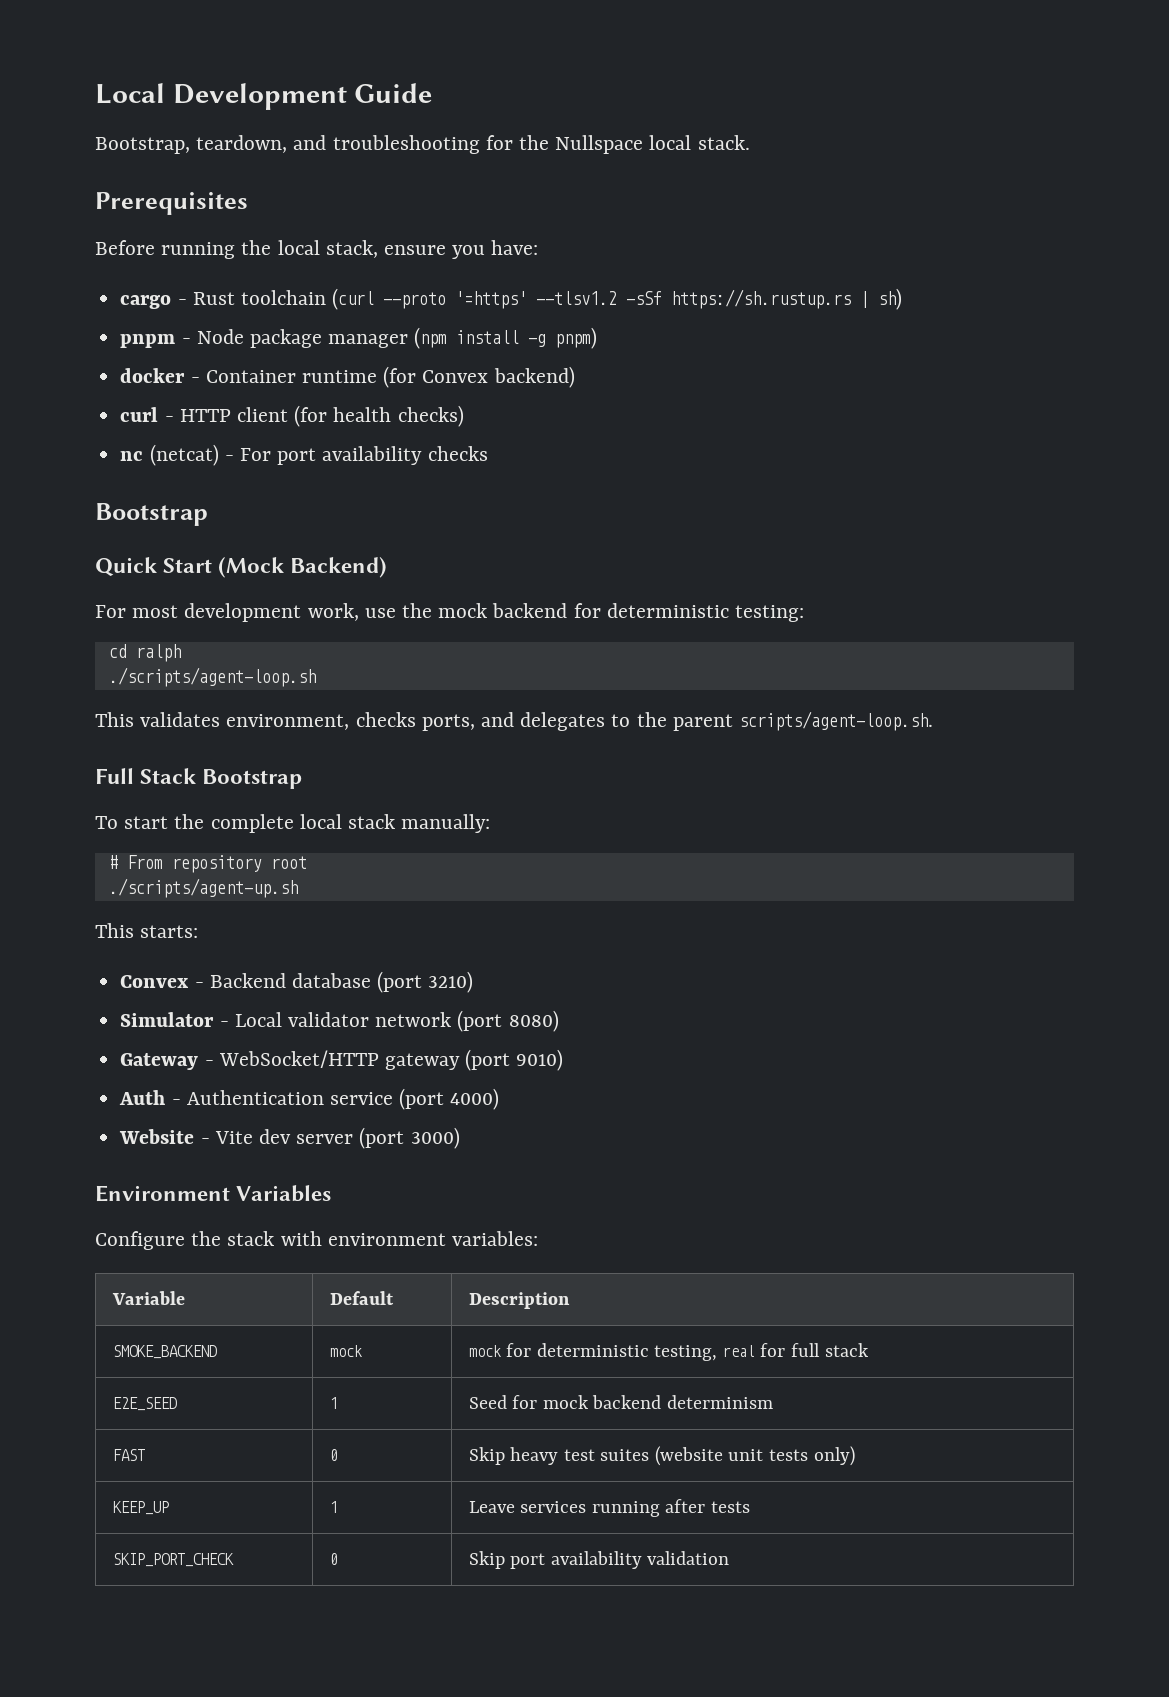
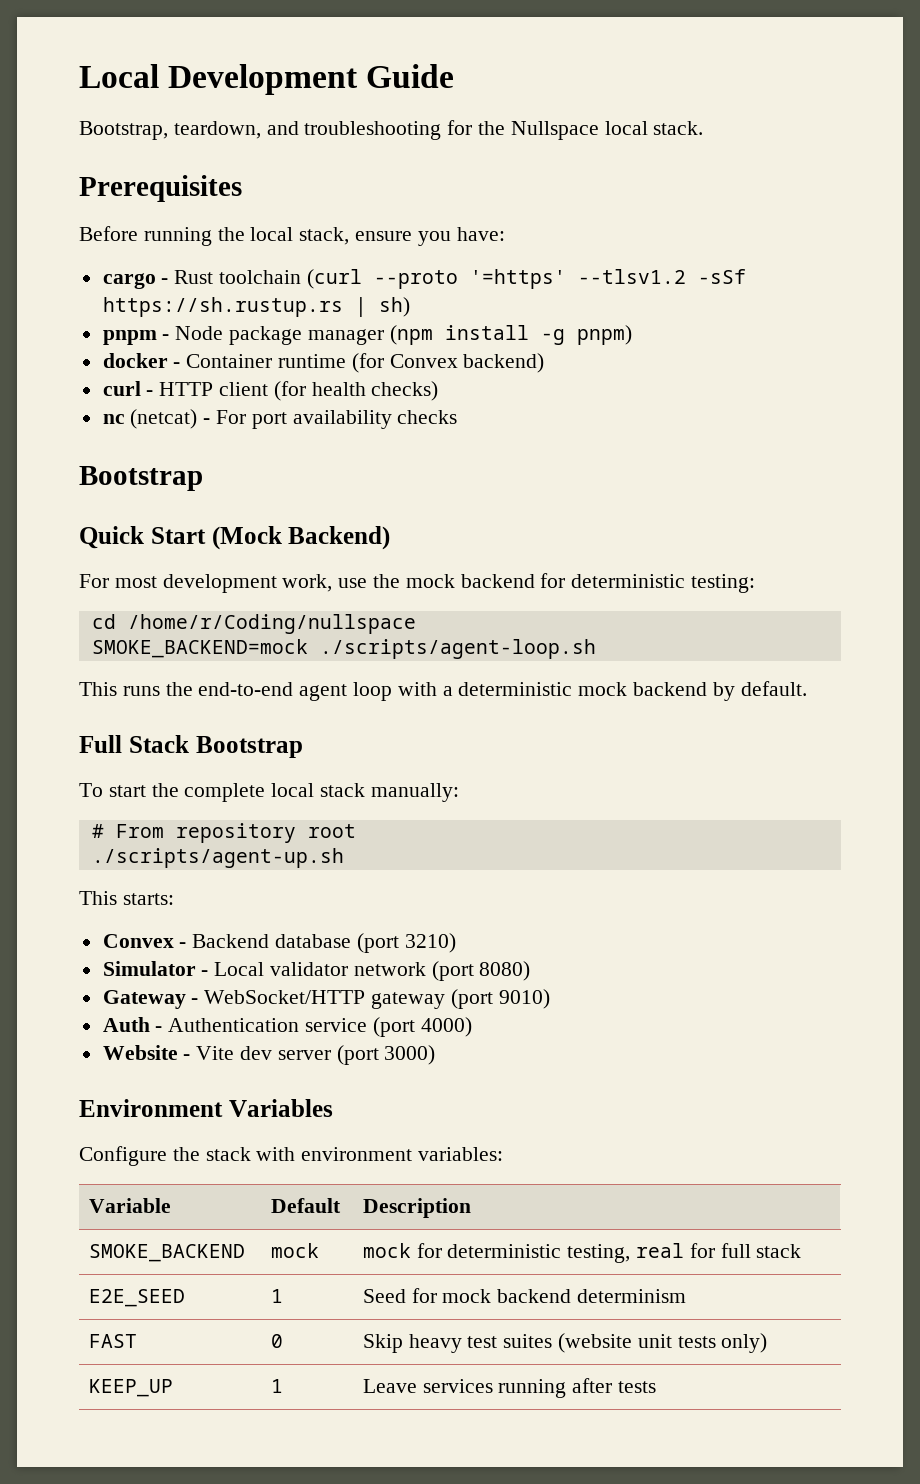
[135,644,181,662] ralph // -> [127,614,416,634] [91,639,308,658] /home/r/Coding/nullspace // SMOKE_BACKEND=mock
[140,711,934,731] validates environment, checks ports, and delegates to the parent scripts/agent-loop.sh. -> [122,681,807,701] runs the end-to-end agent loop with a deterministic mock backend by default.
[112,1553,234,1567] [329,1553,338,1565] [468,1551,730,1569] // SKIP_PORT_CHECK | 0 | Skip port availability validation -> (656, 1387) none

